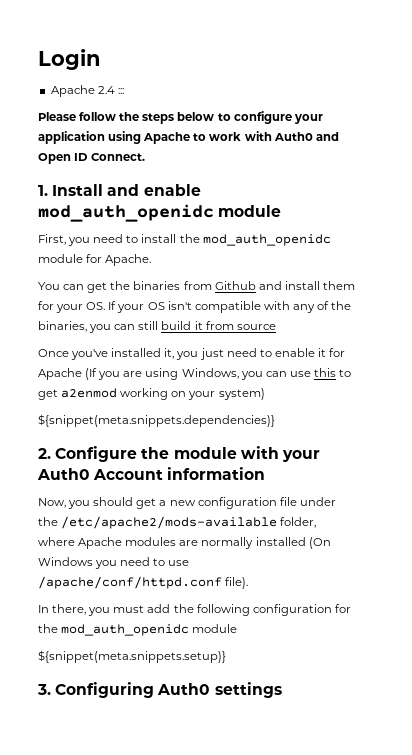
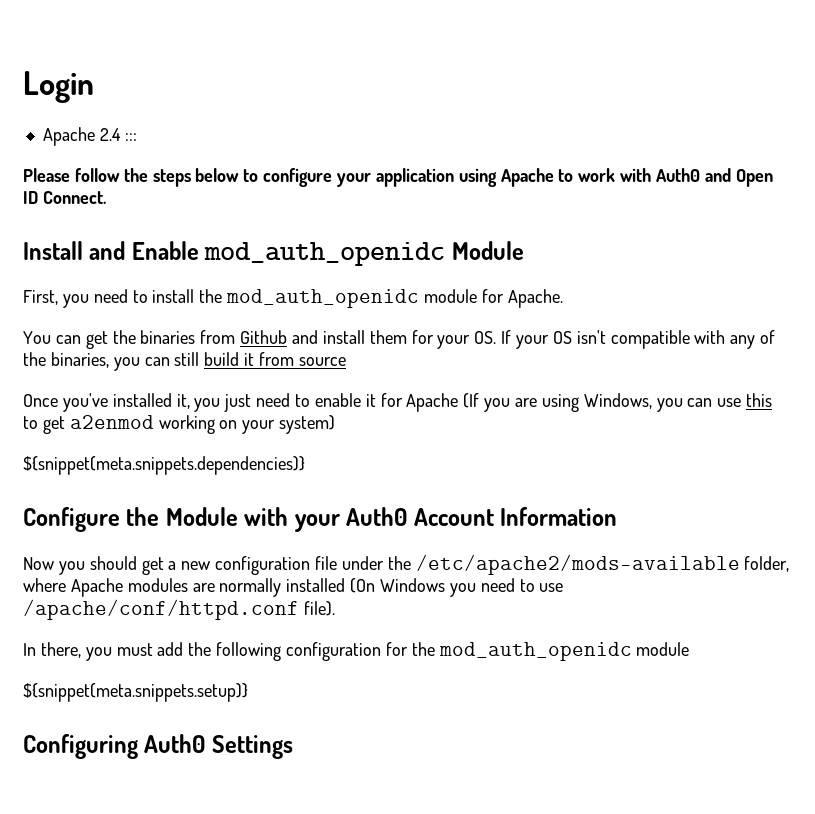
[38,185,48,196] 1. -> (106, 197) none
[143,184,201,196] [38,204,282,222] enable mod_auth_openidc module -> [131,241,524,266] Enable mod_auth_openidc Module
[38,448,51,459] 2. -> (305, 465) none
[173,447,237,459] module -> [165,507,238,526] Module
[167,467,266,480] [38,498,66,508] information // Now, -> [500,507,618,526] [23,557,54,570] Information // Now
[37,684,51,695] 3. -> (248, 692) none
[214,682,282,698] settings -> [211,735,293,759] Settings

